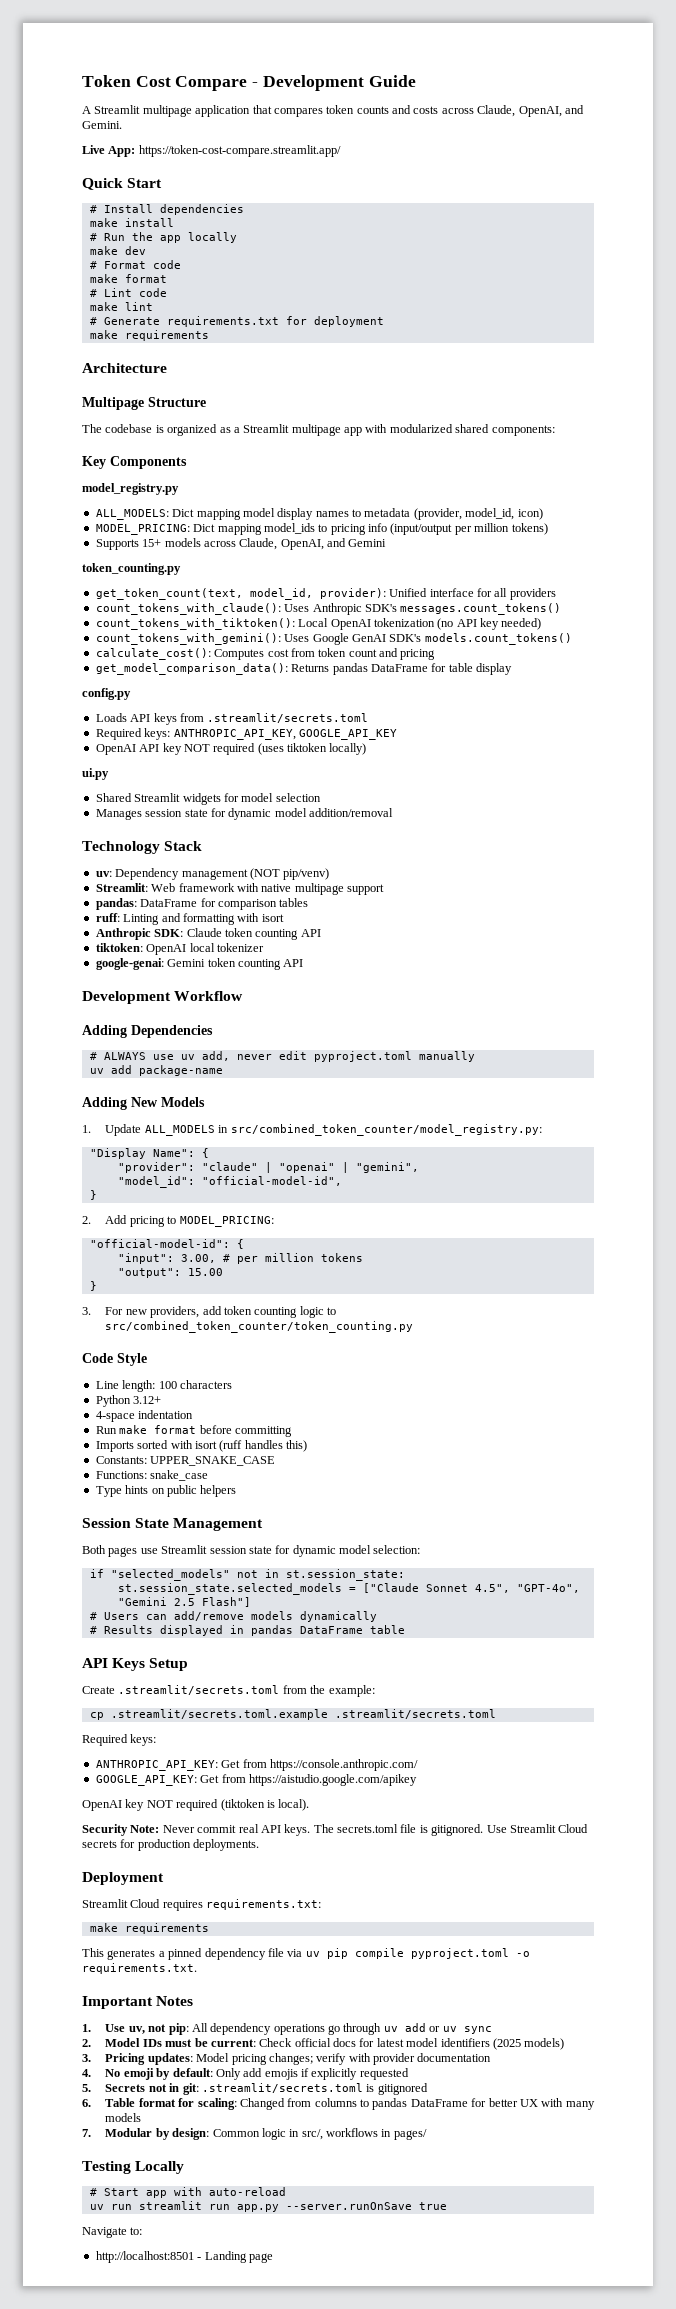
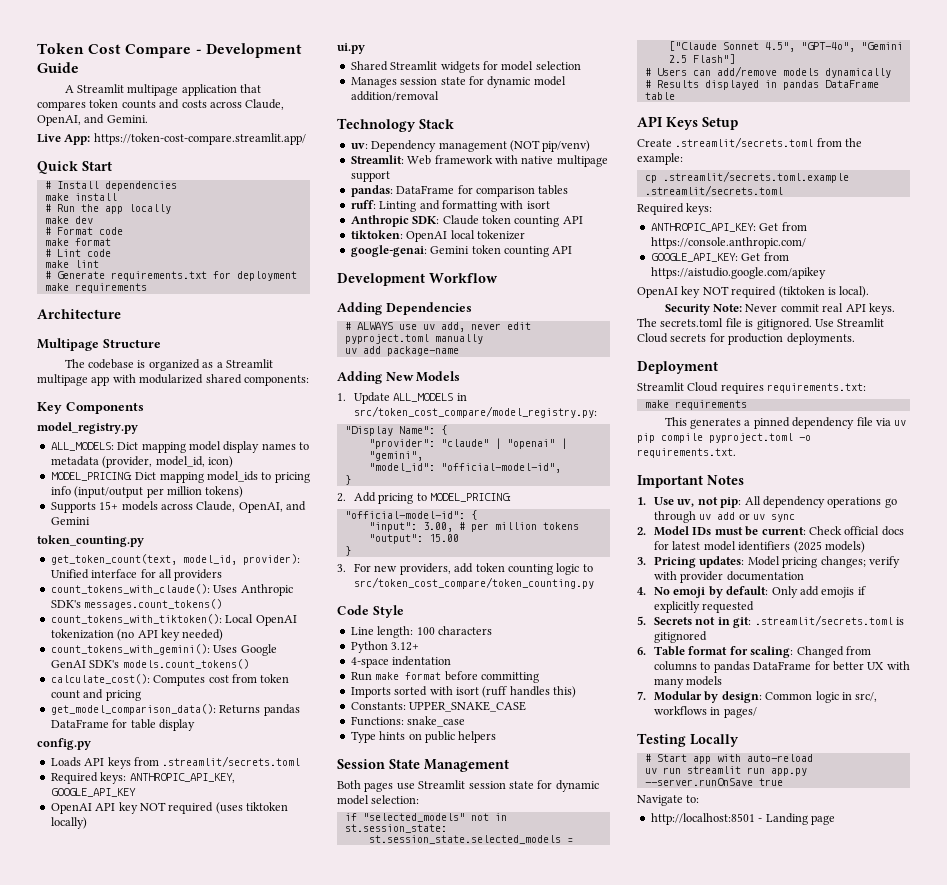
[230,1124,542,1136] src/combined_token_counter/model_registry.py: -> [354,406,598,418] src/token_cost_compare/model_registry.py:
[105,1321,414,1333] src/combined_token_counter/token_counting.py -> [354,577,595,589] src/token_cost_compare/token_counting.py

